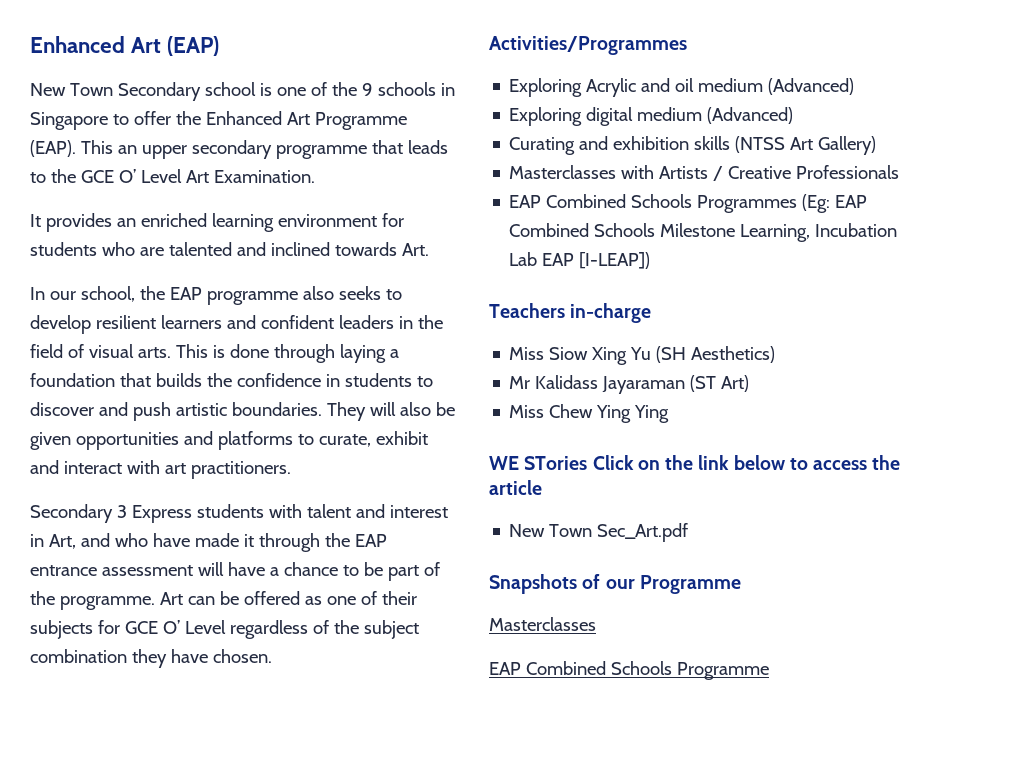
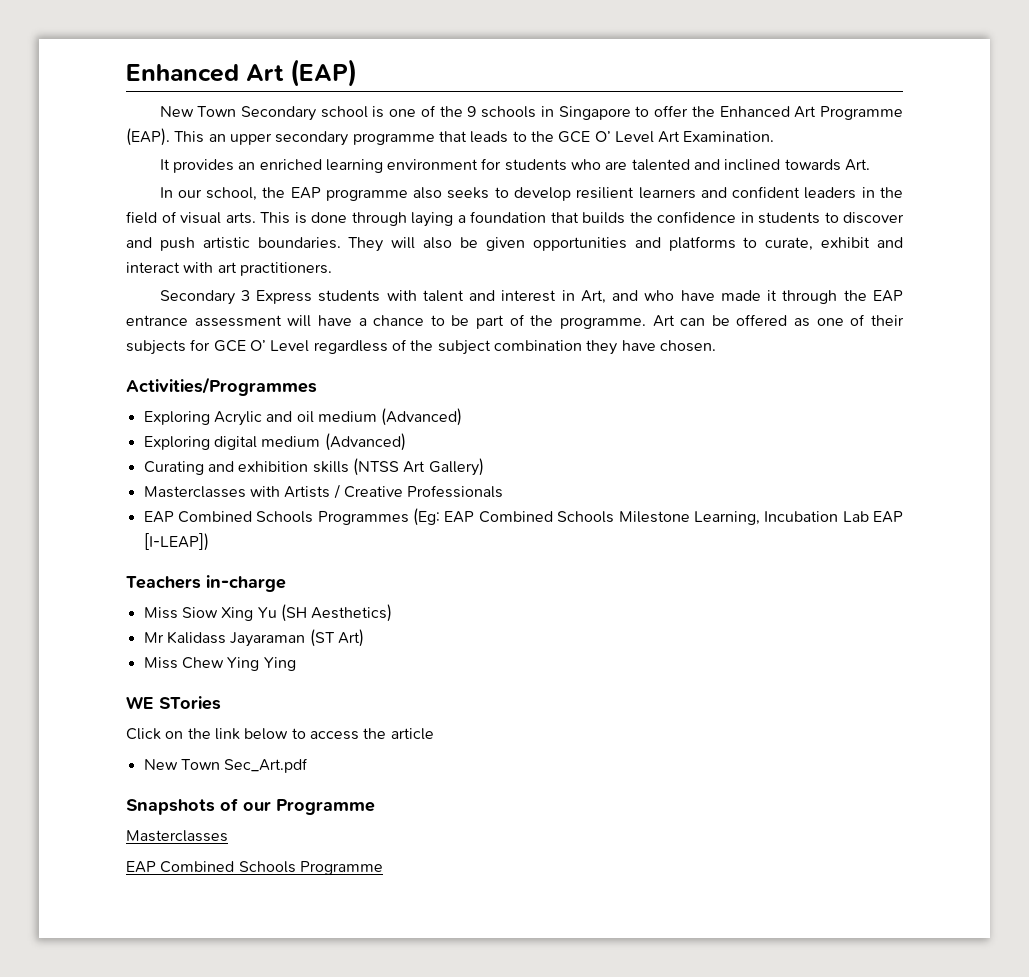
(588, 463) none -> (221, 703) //

